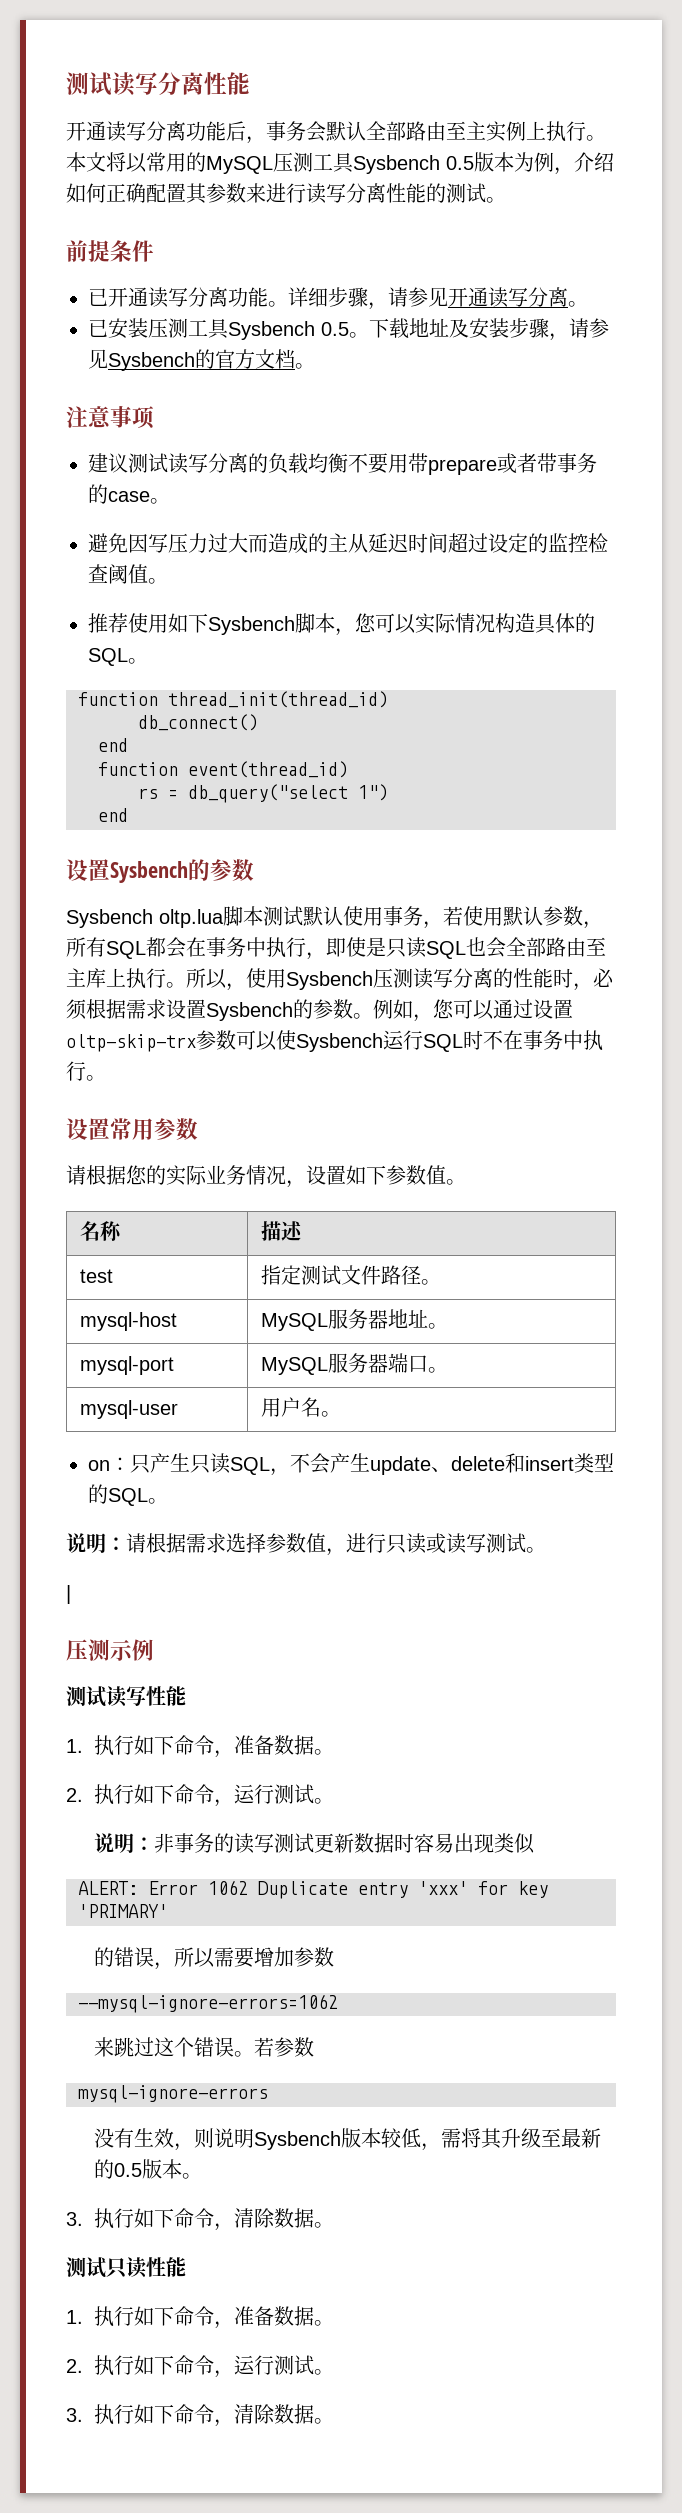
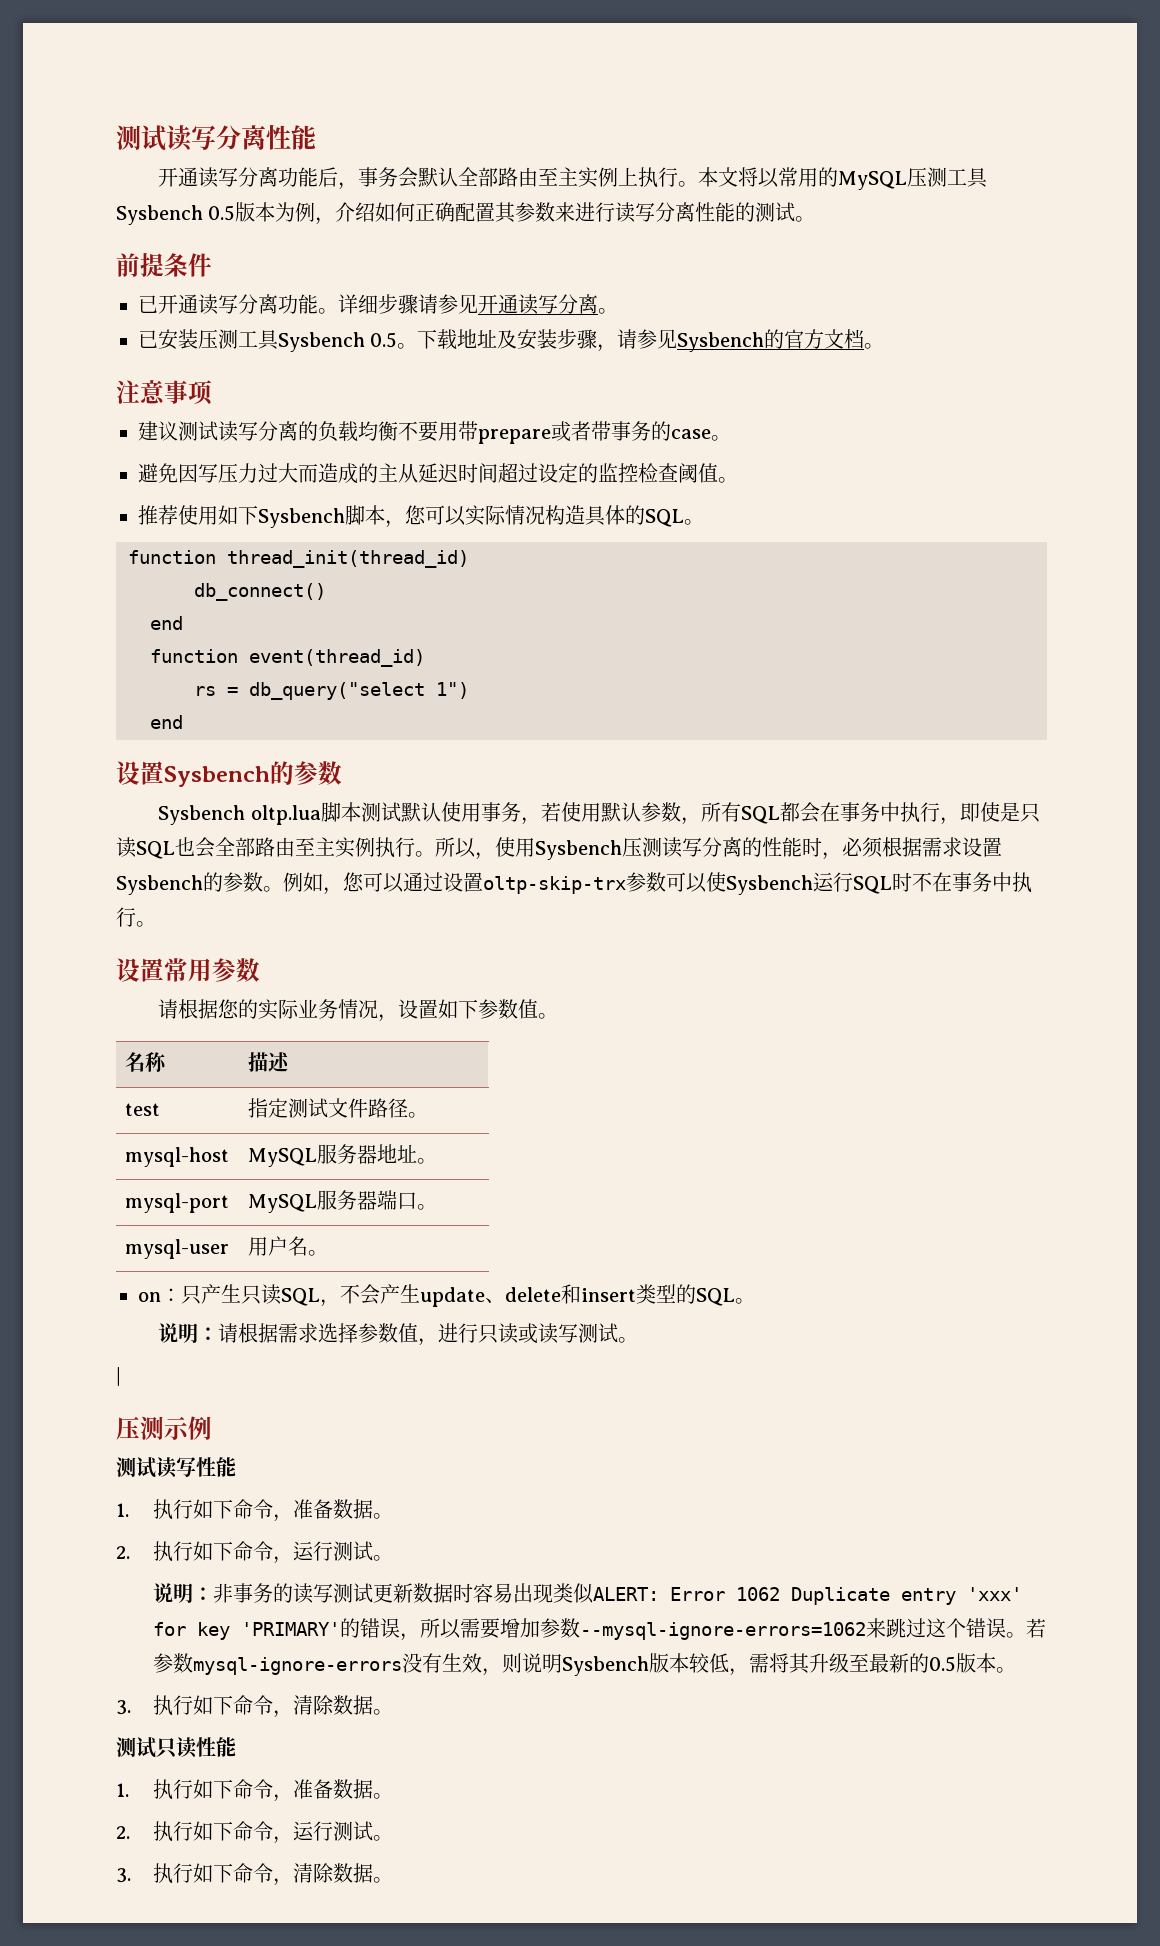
[368,302,388,310] ， -> (418, 304) none
[86,968,126,988] 库上 -> [335,837,375,858] 实例
(536, 1843) // -> (594, 1593) none
(168, 1911) // -> (340, 1629) none
(335, 1957) // -> (580, 1628) none
(338, 2003) // -> (866, 1631) none
(315, 2047) // -> (193, 1663) none
(268, 2094) // -> (402, 1666) none

